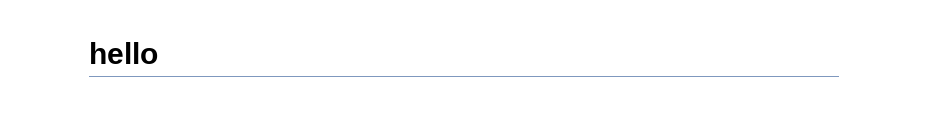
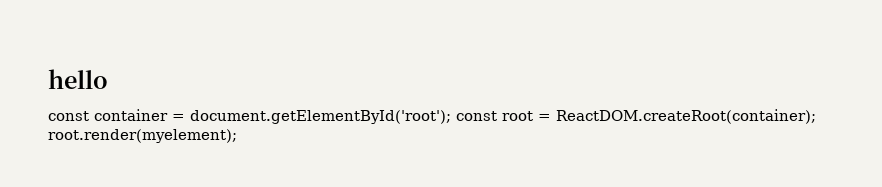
(158, 53) none -> [48,109,816,124] [48,129,237,143] // const container = document.getElementById('root'); const root = ReactDOM.createRoot(container); root.render(myelement);

